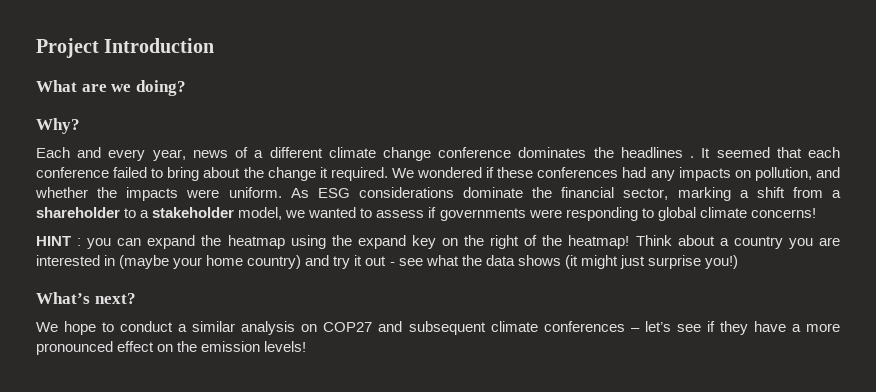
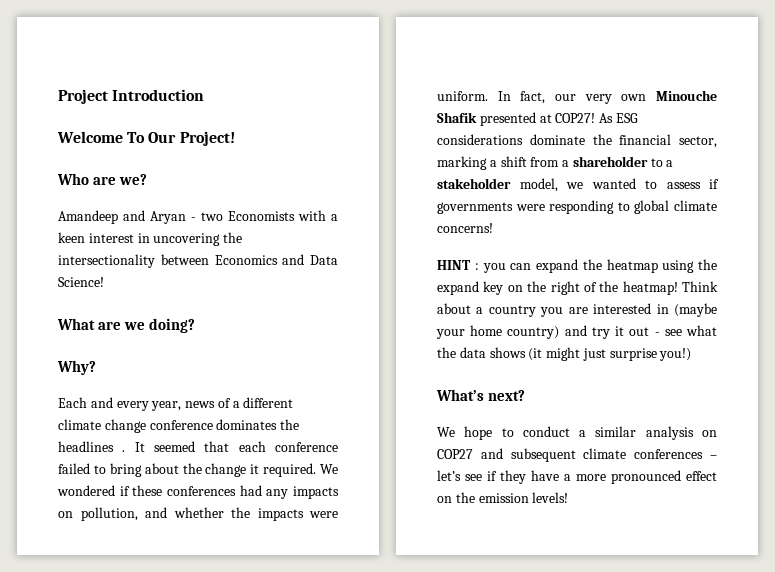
(215, 45) none -> [57,131,235,146] [57,173,147,185] [58,210,338,224] [58,232,243,246] [58,254,338,268] [58,277,104,287] // Welcome To Our Project! // Who are we? // Amandeep and Aryan - two Economists with a keen interest in uncovering the intersectionality between Economics and Data Science!
(282, 192) none -> [497,90,717,104] [437,112,596,126] In fact, our very own Minouche Shafik presented at COP27!

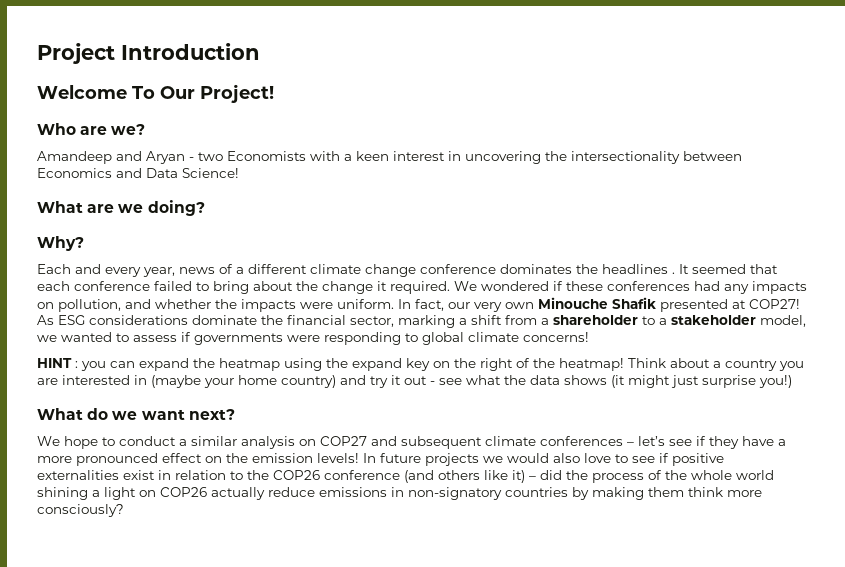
[436,389,484,401] What’s -> [37,408,185,420] What do we want
(569, 497) none -> [363,453,724,466] [37,470,774,483] [37,487,762,500] [37,504,124,517] In future projects we would also love to see if positive externalities exist in relation to the COP26 conference (and others like it) – did the process of the whole world shining a light on COP26 actually reduce emissions in non-signatory countries by making them think more consciously?

